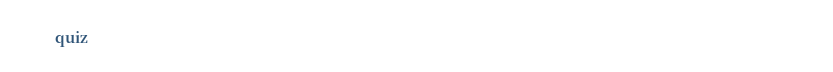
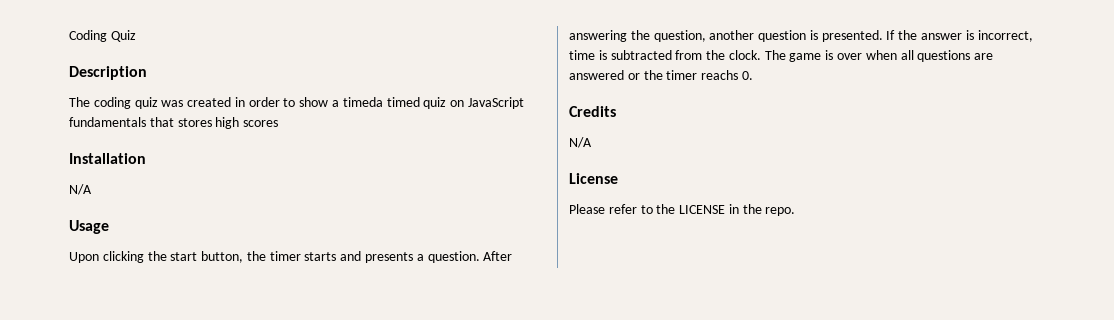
[55,31,88,47] quiz -> [69,30,136,42] [69,66,147,80] [69,97,524,109] [69,117,279,129] [69,153,146,164] [69,184,92,195] [69,220,109,234] [69,251,513,263] [569,30,1033,42] [569,50,994,62] [569,70,753,80] [569,106,616,117] [569,137,592,148] [569,173,618,184] [569,204,796,216] Coding Quiz // Description // The coding quiz was created in order to show a timeda timed quiz on JavaScript fundamentals that stores high scores // Installation // N/A // Usage // Upon clicking the start button, the timer starts and presents a question. After answering the question, another question is presented. If the answer is incorrect, time is subtracted from the clock. The game is over when all questions are answered or the timer reachs 0. // Credits // N/A // License // Please refer to the LICENSE in the repo.

